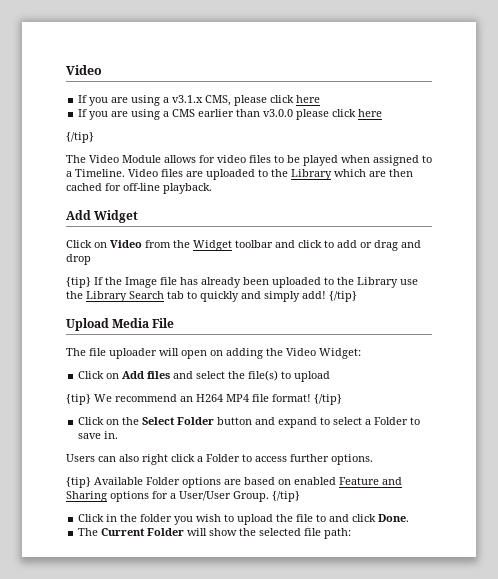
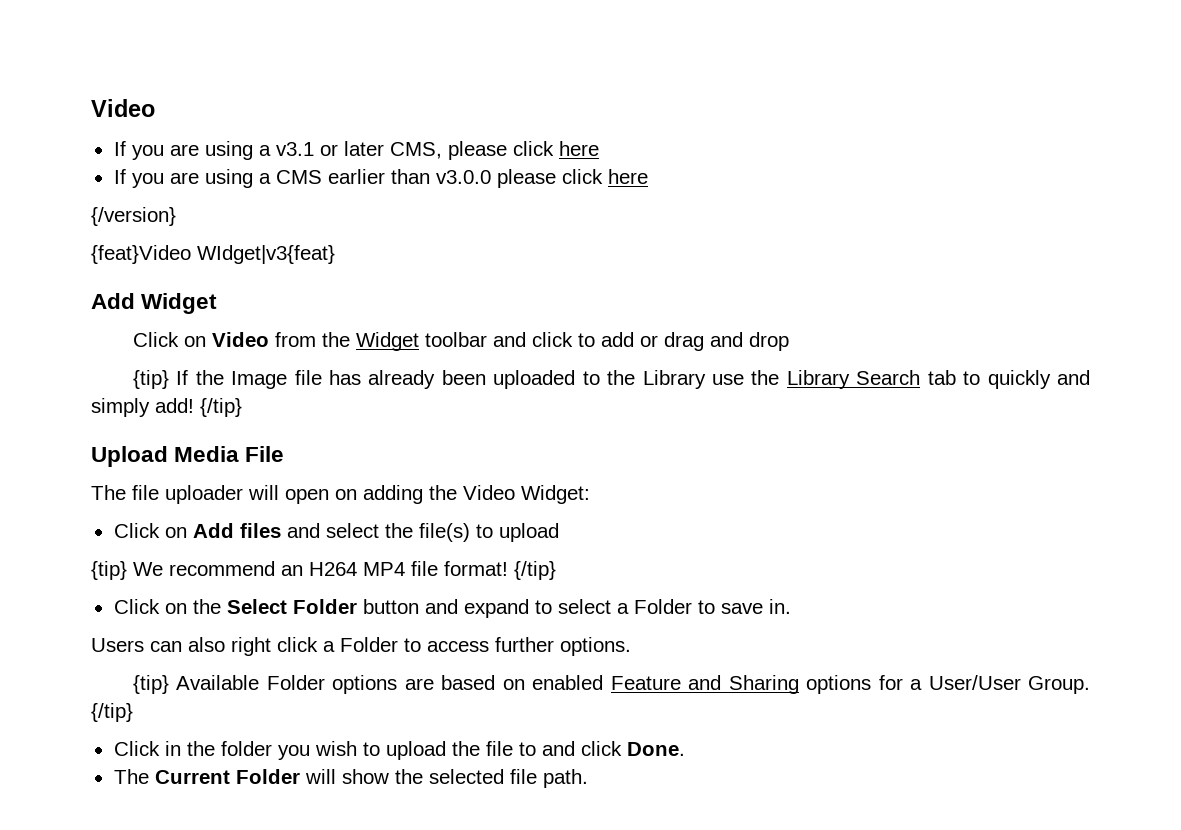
[172,95,204,103] v3.1.x -> [275,141,384,156] v3.1 or later
[66,132,94,143] [66,155,432,166] [66,169,413,180] [66,183,212,194] {/tip} // The Video Module allows for video files to be played when assigned to a Timeline. Video files are uploaded to the Library which are then cached for off-line playback. -> [91,207,176,226] [91,245,335,264] {/version} // {feat}Video WIdget|v3{feat}
[324,528,352,539] path: -> [542,769,588,788] path.

